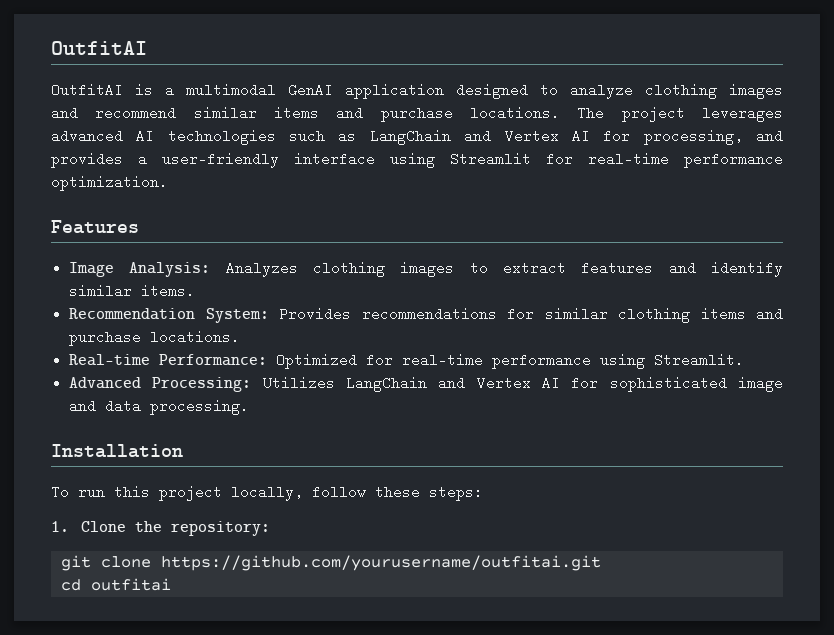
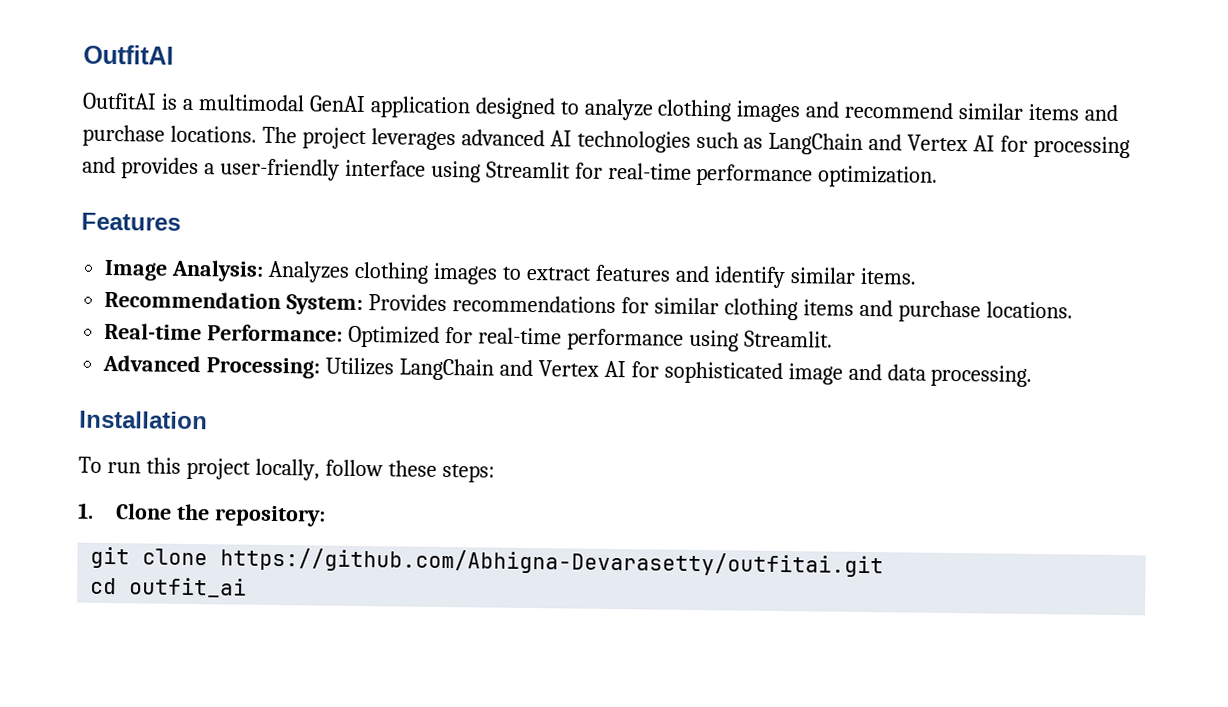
[643,129,743,145] processing, -> [1033,135,1131,159] processing
[160,555,601,571] https://github.com/yourusername/outfitai.git -> [220,547,885,578] https://github.com/Abhigna-Devarasetty/outfitai.git
[90,578,171,591] outfitai -> [129,577,248,598] outfit_ai

